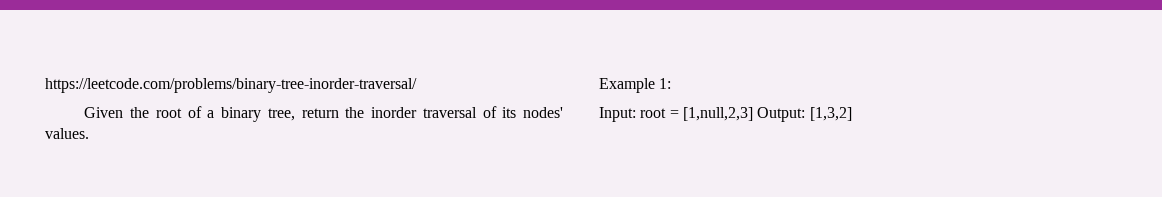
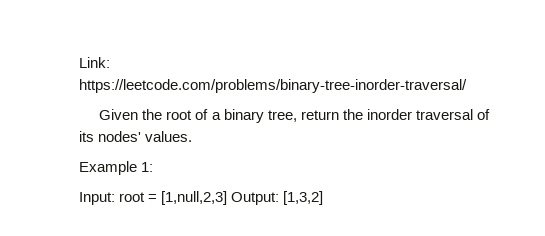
(45, 85) none -> [79,57,110,68] Link:

